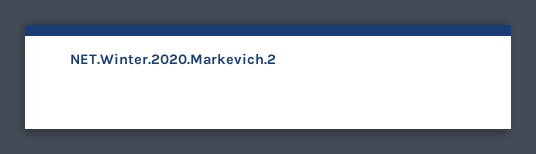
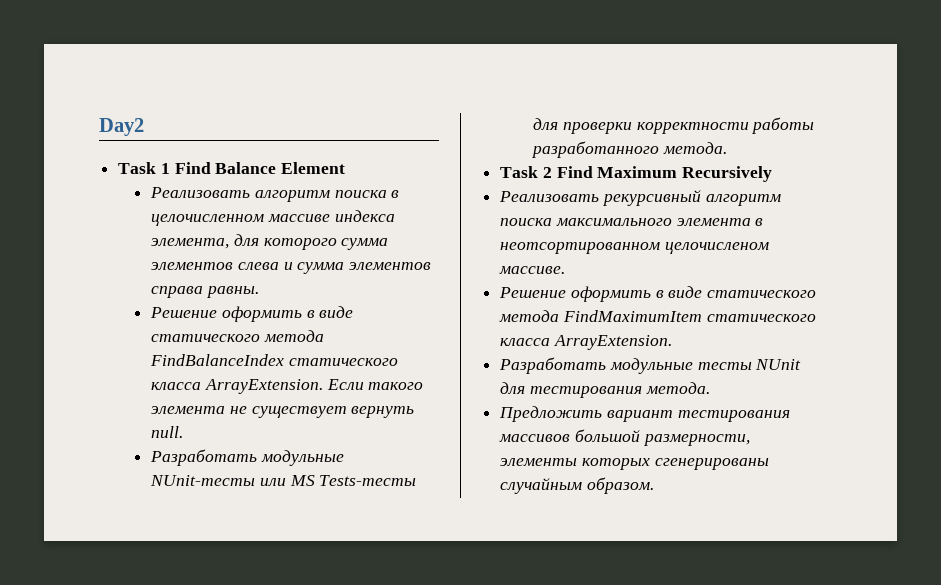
[70,53,276,65] NET.Winter.2020.Markevich.2 -> [99,118,144,136] [118,162,346,174] [150,187,400,202] [151,210,395,226] [151,234,389,250] [151,262,432,274] [151,286,259,298] [150,306,354,322] [151,330,324,342] [150,354,398,366] [151,379,424,394] [151,406,415,418] [151,426,184,438] [150,449,344,466] [150,475,417,486] [533,117,815,134] [531,141,727,158] [500,166,773,182] [499,190,781,206] [500,218,764,226] [500,242,769,254] [499,266,566,274] [499,286,817,302] [499,310,816,322] [500,335,672,350] [499,357,802,374] [500,382,710,398] [499,406,790,422] [499,429,750,446] [500,458,769,470] [500,477,654,494] Day2 // Task 1 Find Balance Element // Реализовать алгоритм поиска в целочисленном массиве индекса элемента, для которого сумма элементов слева и сумма элементов справа равны. // Решение оформить в виде статического метода FindBalanceIndex статического класса ArrayExtension. Если такого элемента не существует вернуть null. // Разработать модульные NUnit-тесты или MS Tests-тесты для проверки корректности работы разработанного метода. // Task 2 Find Maximum Recursively // Реализовать рекурсивный алгоритм поиска максимального элемента в неотсортированном целочисленом массиве. // Решение оформить в виде статического метода FindMaximumItem статического класса ArrayExtension. // Разработать модульные тесты NUnit для тестирования метода. // Предложить вариант тестирования массивов большой размерности, элементы которых сгенерированы случайным образом.

